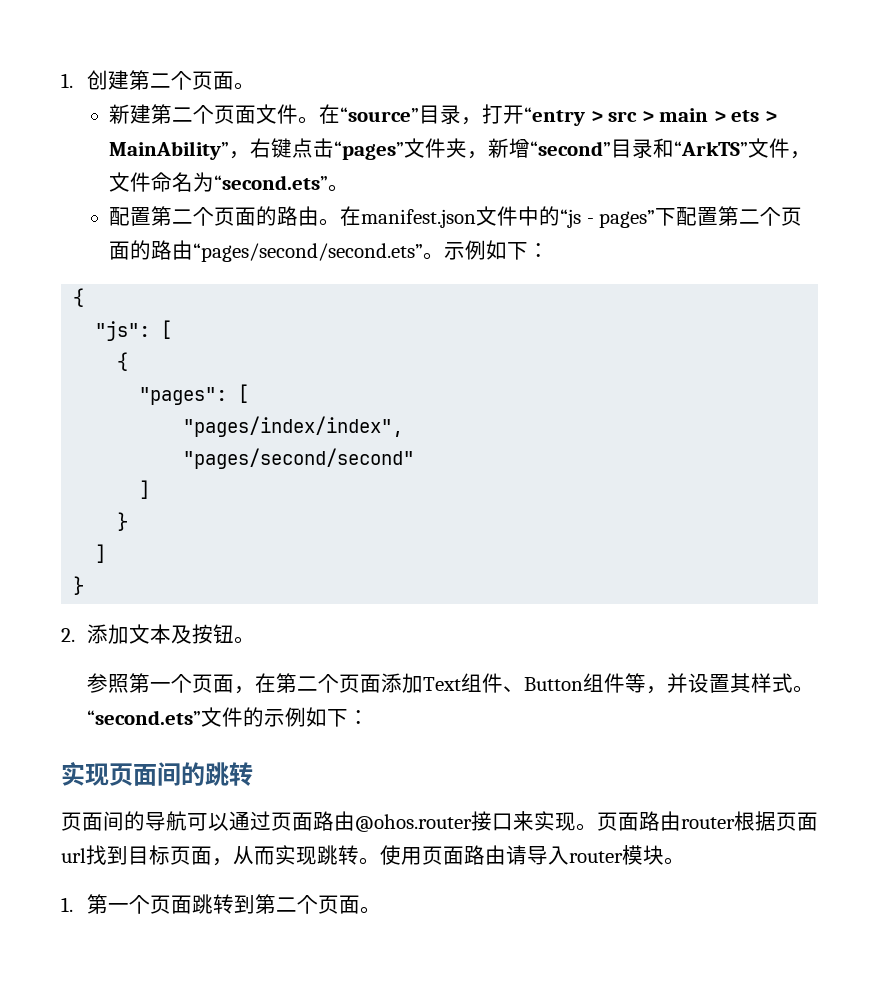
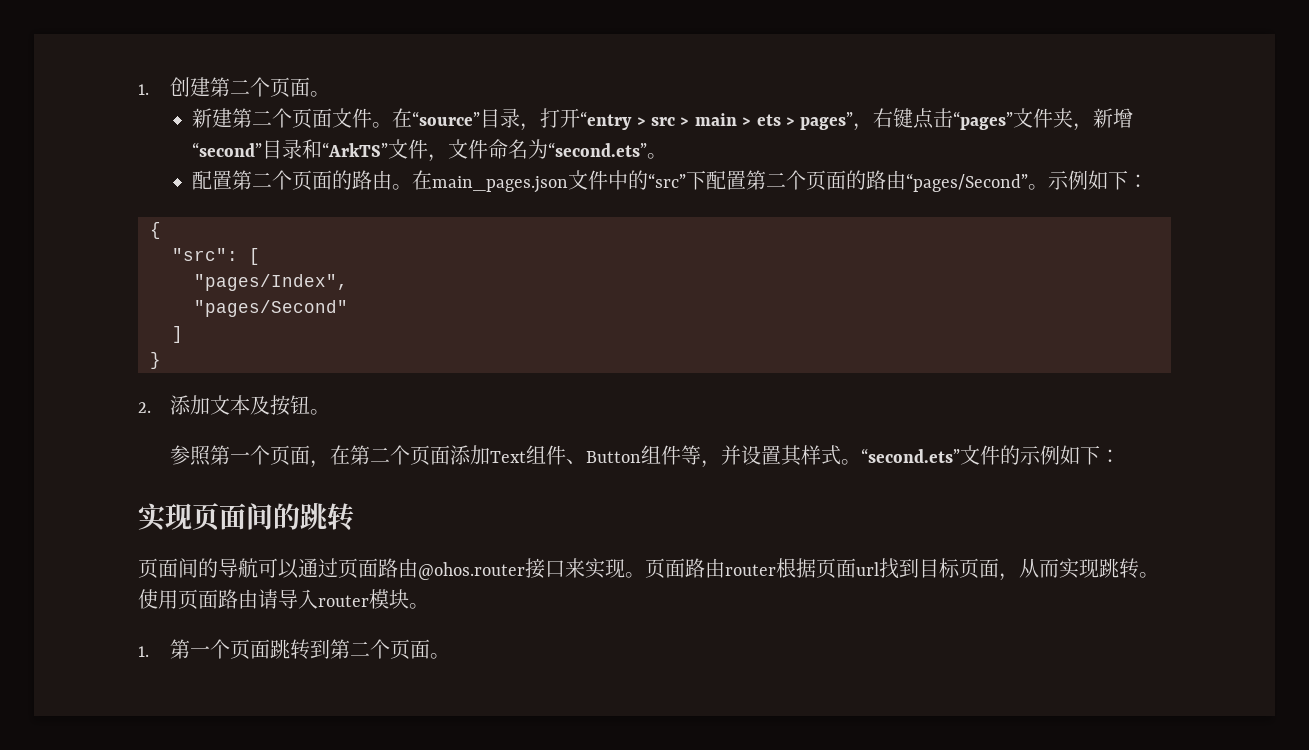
[109,141,230,160] MainAbility” -> [800,112,854,130] pages”
[361,209,477,228] manifest.json -> [432,176,569,193] main_pages.json
[560,209,656,228] “js - pages” -> [648,173,687,188] “src”
[193,243,424,262] “pages/second/second.ets” -> [906,173,1029,192] “pages/Second”
[95,320,173,341] [117,352,129,371] [139,384,250,405] [183,416,404,437] [183,448,415,469] [139,480,151,499] [117,512,129,531] "js": [ // { // "pages": [ // "pages/index/index", // "pages/second/second" // ] // } -> [172,248,260,265] [194,274,348,291] [194,300,348,317] "src": [ // "pages/Index", // "pages/Second"

